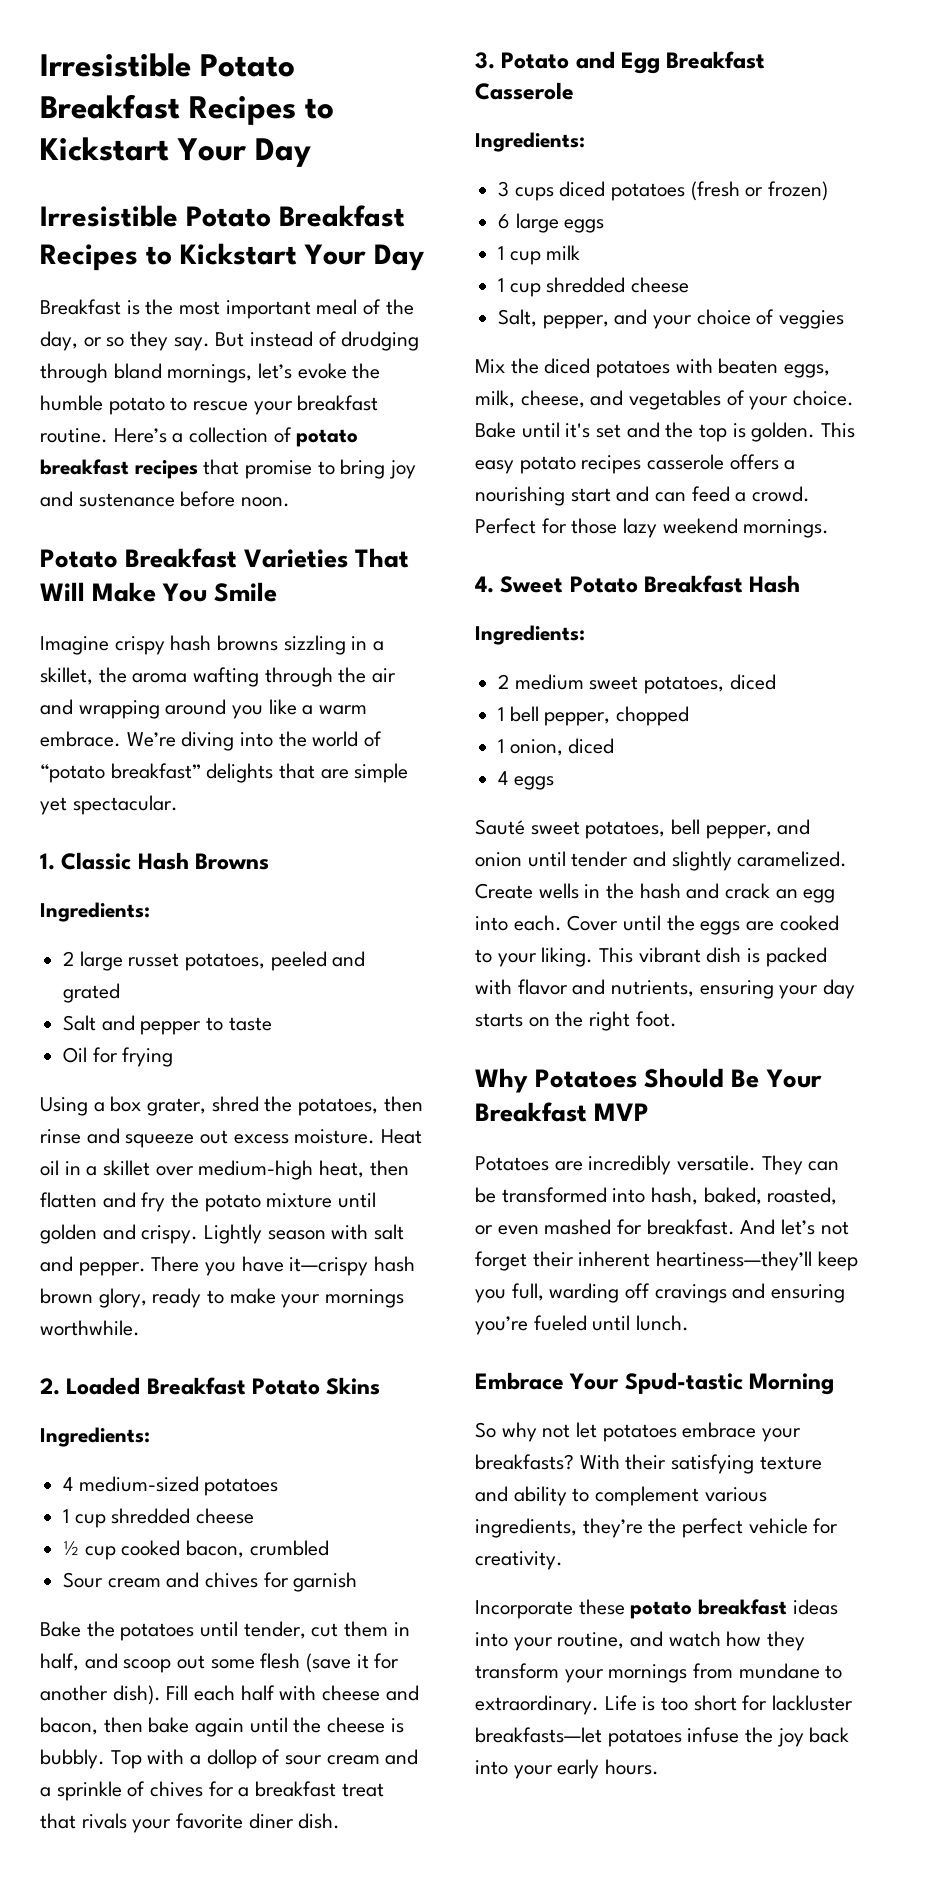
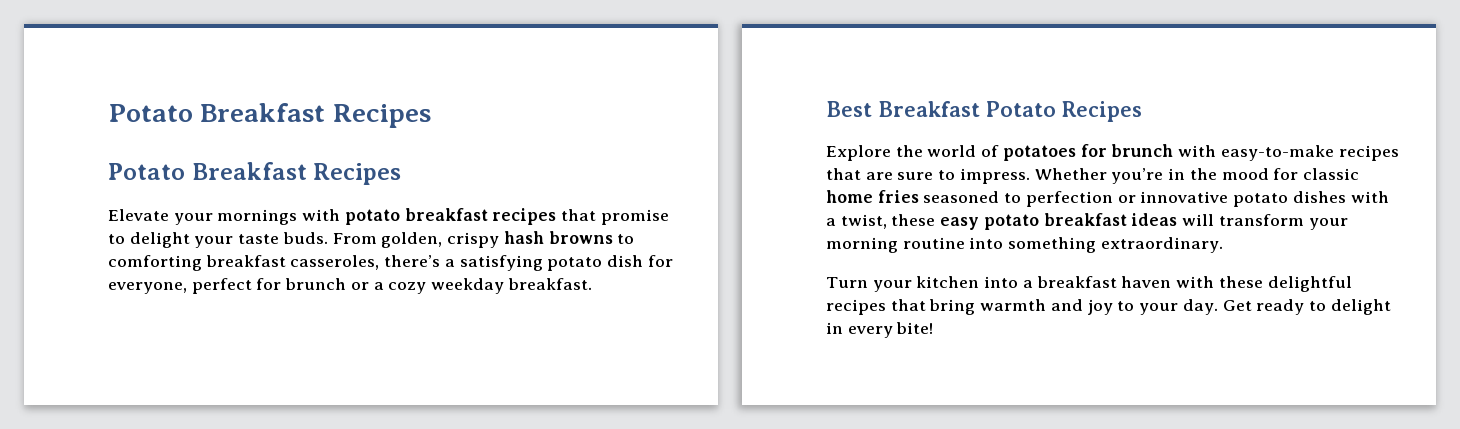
[40,53,295,77] [40,94,334,125] [40,137,311,167] [40,205,405,227] [40,243,424,271] [40,299,414,319] [40,331,420,351] [40,363,381,383] [40,395,379,415] [40,427,292,443] Irresistible Potato Breakfast Recipes to Kickstart Your Day // Irresistible Potato Breakfast Recipes to Kickstart Your Day // Breakfast is the most important meal of the day, or so they say. But instead of drudging through bland mornings, let’s evoke the humble potato to rescue your breakfast routine. Here’s a collection of -> [108,103,431,128] [108,162,402,185] [108,209,341,225] Potato Breakfast Recipes // Potato Breakfast Recipes // Elevate your mornings with
[340,459,417,479] [40,491,291,507] [40,548,410,568] [40,582,278,602] [40,635,385,655] [40,667,397,687] [40,699,368,719] [40,731,383,751] [40,763,409,783] [40,795,178,815] [40,852,270,870] [40,902,150,922] [63,951,366,971] [63,983,121,1003] [63,1015,272,1035] [63,1047,174,1067] [40,1096,423,1116] [40,1128,423,1148] [40,1160,409,1180] [40,1192,377,1212] [40,1224,405,1244] [40,1256,416,1276] [40,1288,405,1308] [40,1320,140,1336] [40,1377,381,1395] [40,1427,150,1447] [63,1476,279,1496] [63,1508,255,1528] [63,1540,329,1560] [63,1572,358,1592] [40,1621,410,1641] [40,1653,400,1673] [40,1685,419,1705] [40,1717,404,1737] [40,1749,419,1769] [40,1781,384,1801] [40,1813,341,1833] [475,51,766,74] [475,82,574,100] [475,132,585,152] [498,181,829,201] [498,213,605,233] [498,245,581,265] [498,277,690,297] [498,309,845,329] [475,358,831,378] [475,390,855,410] [475,422,856,442] [475,454,796,474] [475,486,811,506] [475,518,830,538] [475,575,801,593] [475,625,585,645] [498,674,776,694] [498,706,690,726] [498,738,615,756] [498,771,554,790] [475,819,811,839] [475,851,848,871] [475,883,836,903] [475,915,839,935] [475,947,827,967] [475,979,856,999] [475,1011,677,1031] [475,1068,822,1093] [475,1102,650,1122] [475,1155,840,1175] [475,1187,838,1205] [475,1219,849,1235] [475,1251,858,1271] [475,1283,846,1303] [475,1315,690,1335] [475,1372,835,1395] [475,1422,802,1442] [475,1454,822,1474] [475,1486,767,1506] [475,1518,839,1538] [475,1551,563,1570] [475,1599,838,1619] [475,1631,806,1651] [475,1663,843,1683] [475,1695,854,1715] [475,1727,850,1747] [475,1759,660,1779] bring joy and sustenance before noon. // Potato Breakfast Varieties That Will Make You Smile // Imagine crispy hash browns sizzling in a skillet, the aroma wafting through the air and wrapping around you like a warm embrace. We’re diving into the world of “potato breakfast” delights that are simple yet spectacular. // 1. Classic Hash Browns // Ingredients: // 2 large russet potatoes, peeled and grated // Salt and pepper to taste // Oil for frying // Using a box grater, shred the potatoes, then rinse and squeeze out excess moisture. Heat oil in a skillet over medium-high heat, then flatten and fry the potato mixture until golden and crispy. Lightly season with salt and pepper. There you have it—crispy hash brown glory, ready to make your mornings worthwhile. // 2. Loaded Breakfast Potato Skins // Ingredients: // 4 medium-sized potatoes // 1 cup shredded cheese // ½ cup cooked bacon, crumbled // Sour cream and chives for garnish // Bake the potatoes until tender, cut them in half, and scoop out some flesh (save it for another dish). Fill each half with cheese and bacon, then bake again until the cheese is bubbly. Top with a dollop of sour cream and a sprinkle of chives for a breakfast treat that rivals your favorite diner dish. // 3. Potato and Egg Breakfast Casserole // Ingredients: // 3 cups diced potatoes (fresh or frozen) // 6 large eggs // 1 cup milk // 1 cup shredded cheese // Salt, pepper, and your choice of veggies // Mix the diced potatoes with beaten eggs, milk, cheese, and vegetables of your choice. Bake until it's set and the top is golden. This easy potato recipes casserole offers a nourishing start and can feed a crowd. Perfect for those lazy weekend mornings. // 4. Sweet Potato Breakfast Hash // Ingredients: // 2 medium sweet potatoes, diced // 1 bell pepper, chopped // 1 onion, diced // 4 eggs // Sauté sweet potatoes, bell pepper, and onion until tender and slightly caramelized. Create wells in the hash and crack an egg into each. Cover until the eggs are cooked to your liking. This vibrant dish is packed with flavor and nutrients, ensuring your day starts on the right foot. // Why Potatoes Should Be Your Breakfast MVP // Potatoes are incredibly versatile. They can be transformed into hash, baked, roasted, or even mashed for breakfast. And let’s not forget their inherent heartiness—they’ll keep you full, warding off cravings and ensuring you’re fueled until lunch. // Embrace Your Spud-tastic Morning // So why not let potatoes embrace your breakfasts? With their satisfying texture and ability to complement various ingredients, they’re the perfect vehicle for creativity. // Incorporate these potato breakfast ideas into your routine, and watch how they transform your mornings from mundane to extraordinary. Life is too short for lackluster breakfasts—let potatoes infuse the joy back into your early hours. -> [129,231,635,248] [108,255,673,271] [108,278,592,294] [826,101,1142,122] [826,144,1399,161] [826,168,1359,184] [826,190,1389,207] [826,213,1348,230] [826,237,1223,253] [826,276,1352,292] [826,299,1391,315] [826,322,934,338] delight your taste buds. From golden, crispy hash browns to comforting breakfast casseroles, there’s a satisfying potato dish for everyone, perfect for brunch or a cozy weekday breakfast. // Best Breakfast Potato Recipes // Explore the world of potatoes for brunch with easy-to-make recipes that are sure to impress. Whether you’re in the mood for classic home fries seasoned to perfection or innovative potato dishes with a twist, these easy potato breakfast ideas will transform your morning routine into something extraordinary. // Turn your kitchen into a breakfast haven with these delightful recipes that bring warmth and joy to your day. Get ready to delight in every bite!

